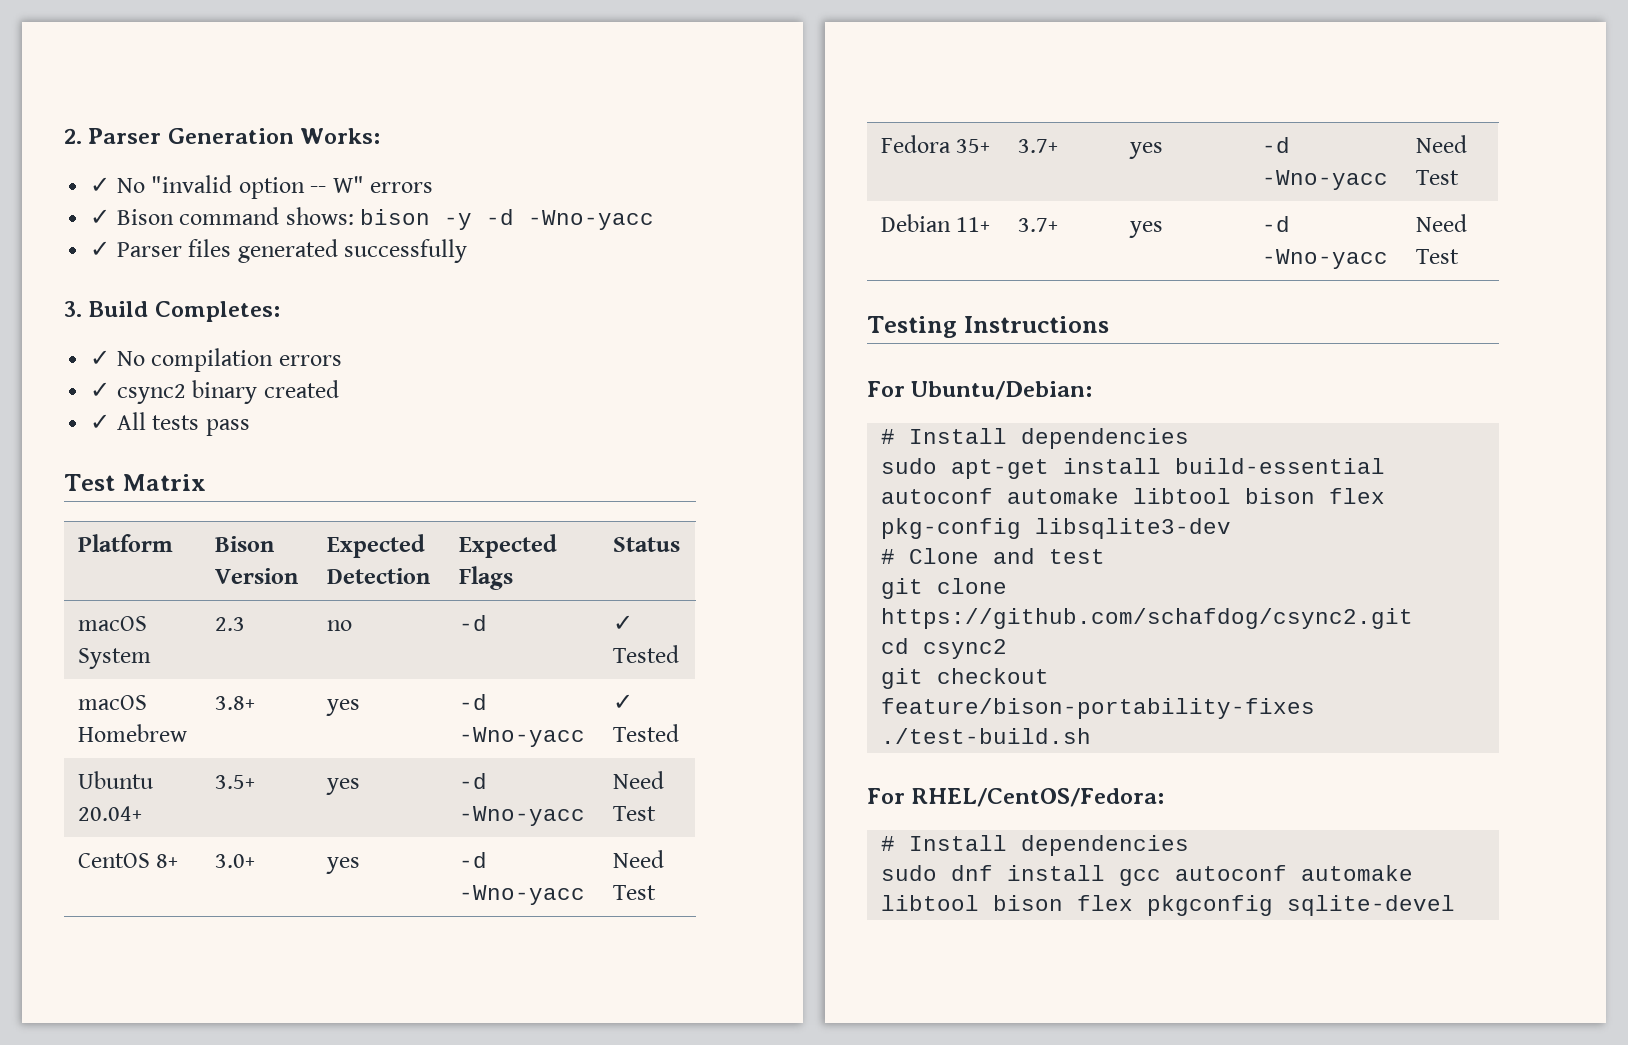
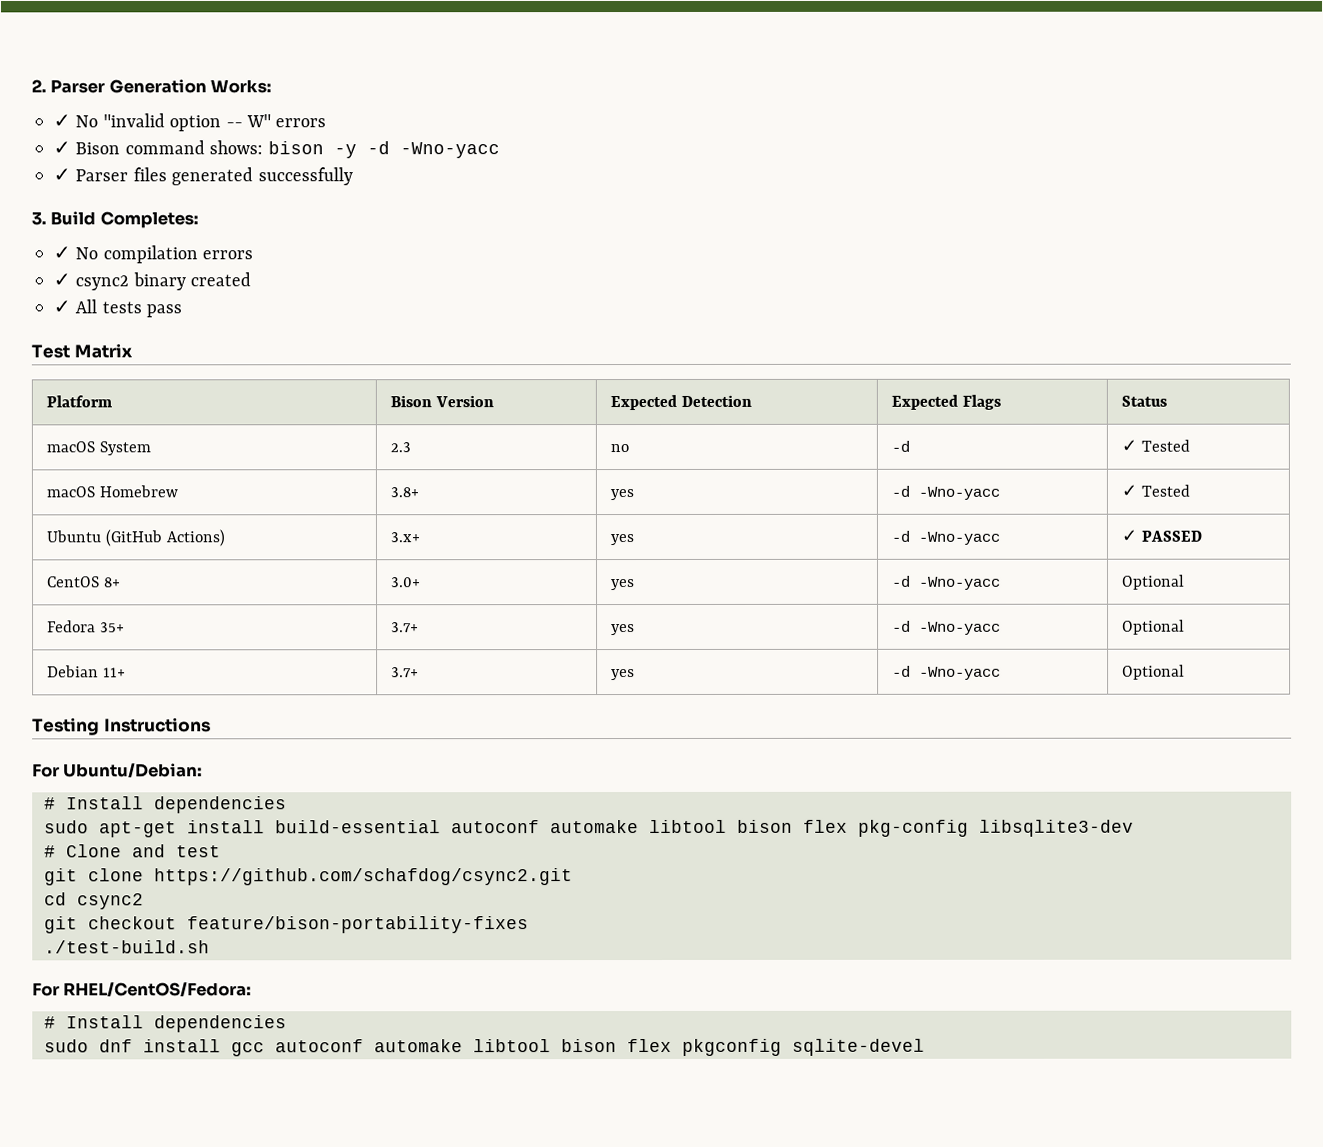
[77,806,142,821] [214,775,255,789] [325,778,360,795] [458,773,487,789] [458,806,585,826] [612,771,664,789] [612,806,656,821] 20.04+ | 3.5+ | yes | -d -Wno-yacc | Need Test -> [104,529,225,547] [389,532,420,543] [609,534,634,546] [890,530,1000,545] [1120,529,1202,542] (GitHub Actions) | 3.x+ | yes | -d -Wno-yacc | ✓ PASSED
[612,850,664,868] [612,885,656,900] Need Test -> [1121,574,1185,590] Optional
[1415,135,1467,153] [1415,170,1459,185] Need Test -> [1121,619,1185,635] Optional
[1415,214,1467,232] [1415,249,1459,264] Need Test -> [1121,664,1185,680] Optional

